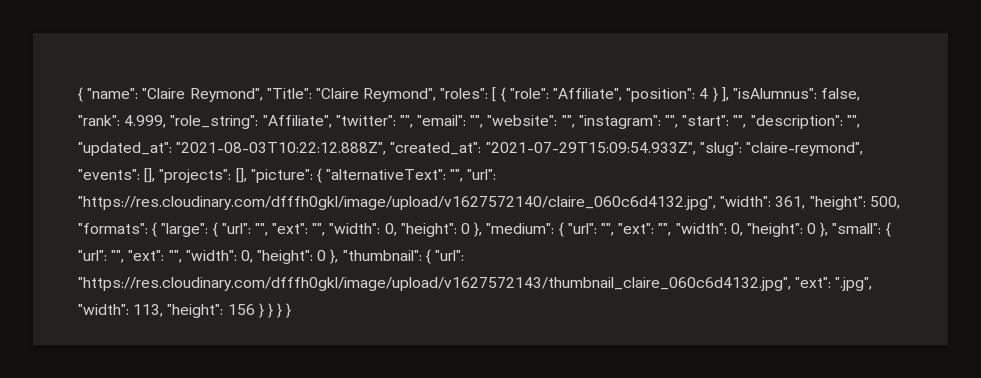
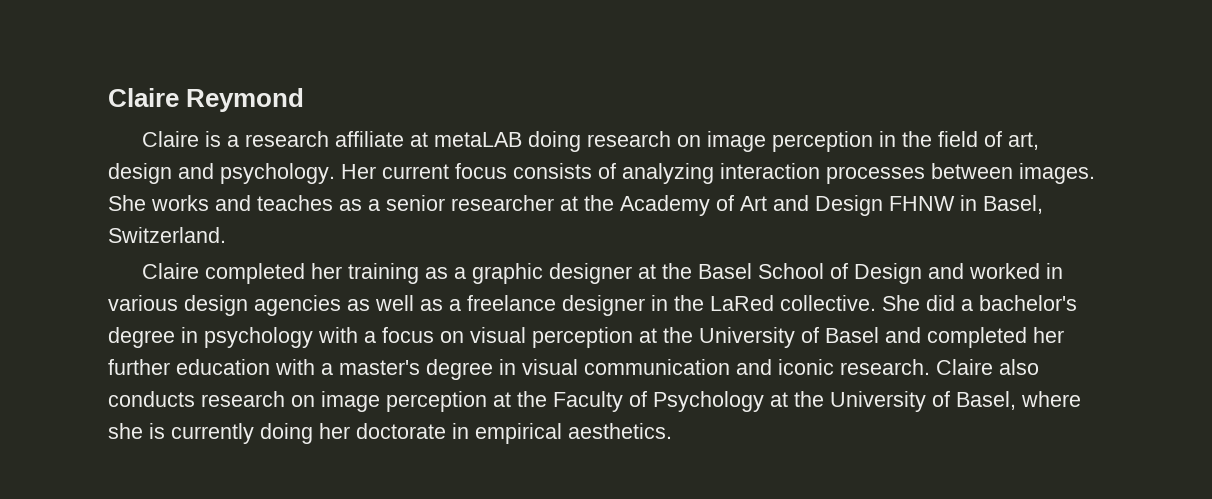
[78,87,861,102] [78,115,860,129] [78,142,863,156] [78,168,497,183] [78,196,900,210] [78,222,891,237] [78,249,465,264] [78,277,873,291] [78,303,292,318] { "name": "Claire Reymond", "Title": "Claire Reymond", "roles": [ { "role": "Affiliate", "position": 4 } ], "isAlumnus": false, "rank": 4.999, "role_string": "Affiliate", "twitter": "", "email": "", "website": "", "instagram": "", "start": "", "description": "", "updated_at": "2021-08-03T10:22:12.888Z", "created_at": "2021-07-29T15:09:54.933Z", "slug": "claire-reymond", "events": [], "projects": [], "picture": { "alternativeText": "", "url": "https://res.cloudinary.com/dfffh0gkl/image/upload/v1627572140/claire_060c6d4132.jpg", "width": 361, "height": 500, "formats": { "large": { "url": "", "ext": "", "width": 0, "height": 0 }, "medium": { "url": "", "ext": "", "width": 0, "height": 0 }, "small": { "url": "", "ext": "", "width": 0, "height": 0 }, "thumbnail": { "url": "https://res.cloudinary.com/dfffh0gkl/image/upload/v1627572143/thumbnail_claire_060c6d4132.jpg", "ext": ".jpg", "width": 113, "height": 156 } } } } -> [108,88,305,112] [142,131,1040,152] [108,163,1095,184] [108,195,1043,216] [108,227,226,243] [142,263,1064,284] [108,295,1077,316] [108,327,1064,348] [108,359,1039,380] [108,391,1081,412] [108,423,672,444] Claire Reymond // Claire is a research affiliate at metaLAB doing research on image perception in the field of art, design and psychology. Her current focus consists of analyzing interaction processes between images. She works and teaches as a senior researcher at the Academy of Art and Design FHNW in Basel, Switzerland. // Claire completed her training as a graphic designer at the Basel School of Design and worked in various design agencies as well as a freelance designer in the LaRed collective. She did a bachelor's degree in psychology with a focus on visual perception at the University of Basel and completed her further education with a master's degree in visual communication and iconic research. Claire also conducts research on image perception at the Faculty of Psychology at the University of Basel, where she is currently doing her doctorate in empirical aesthetics.

